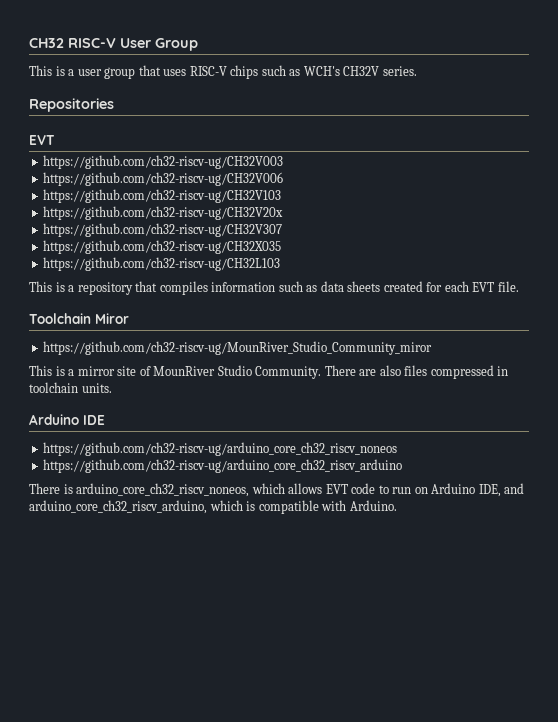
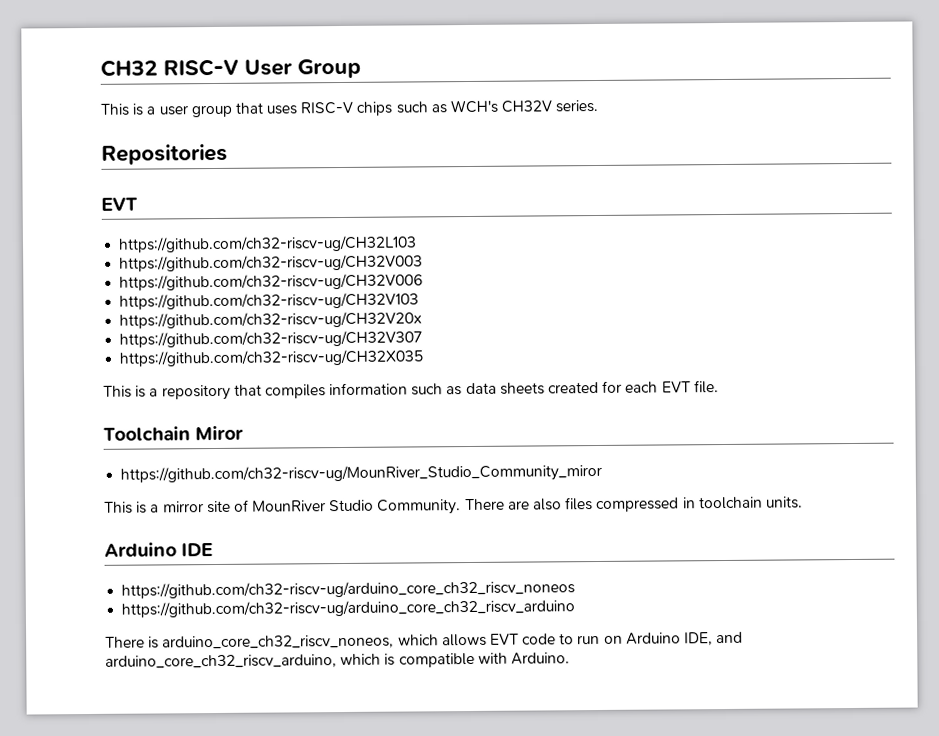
(55, 140) none -> [118,235,418,253] // https://github.com/ch32-riscv-ug/CH32L103
[43,257,281,271] // https://github.com/ch32-riscv-ug/CH32L103 -> (424, 358) none

